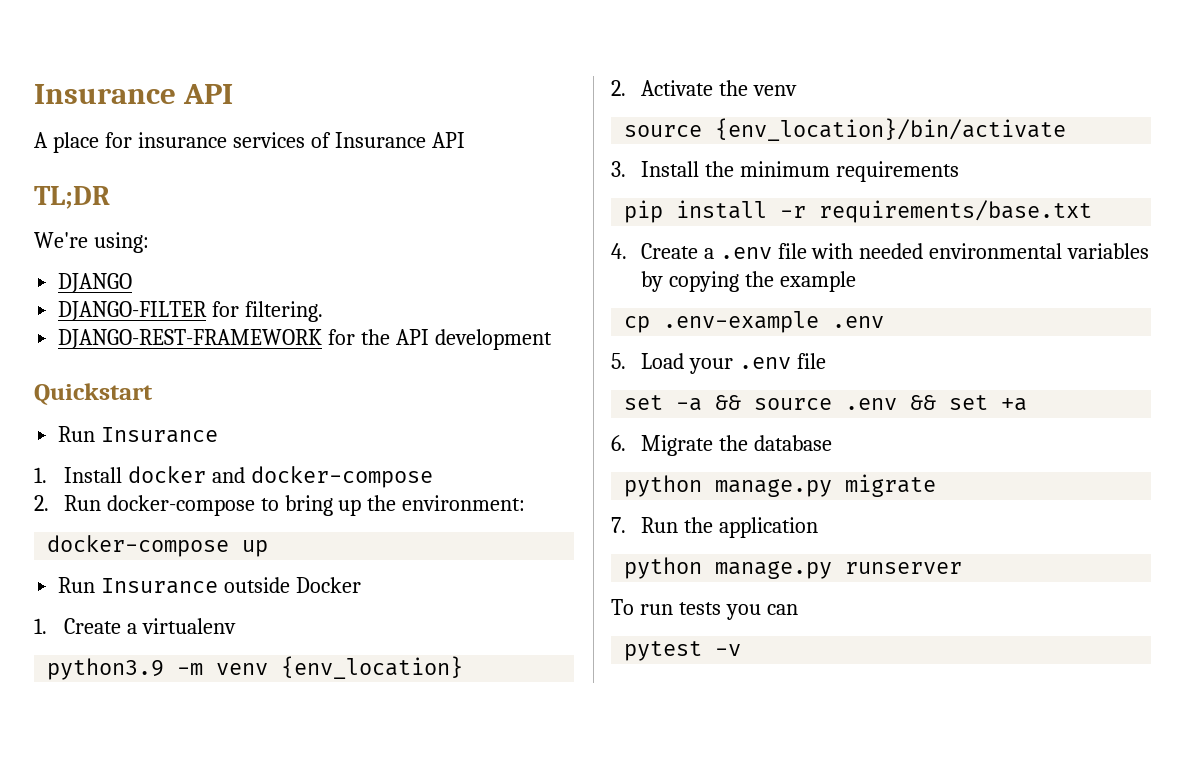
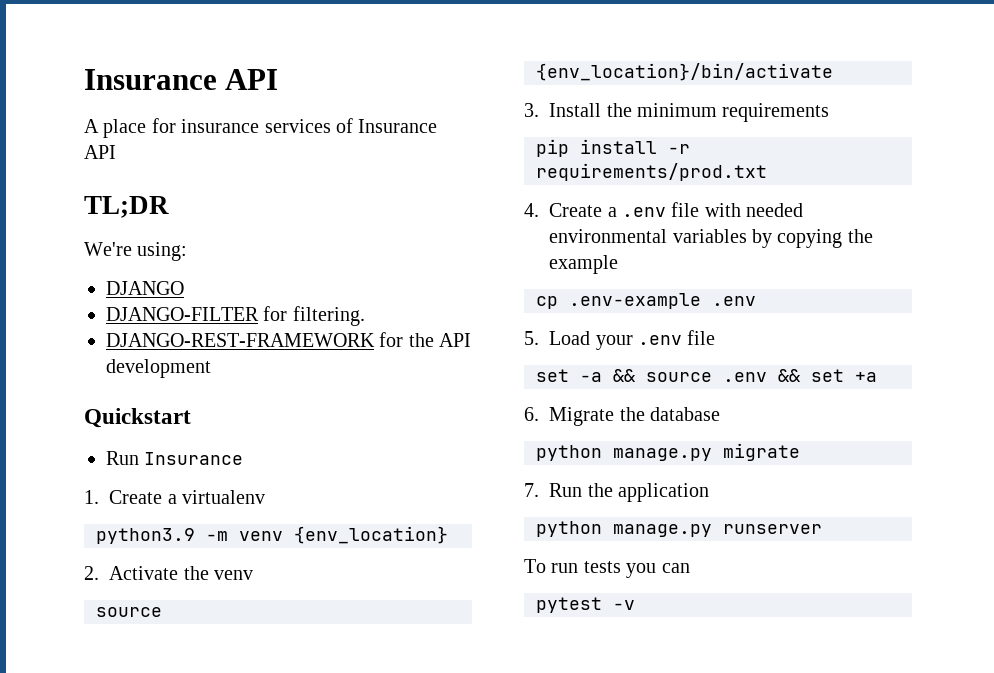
[34,466,433,488] [34,495,526,516] [47,535,269,557] [58,577,362,594] // 1. Install docker and docker-compose // 2. Run docker-compose to bring up the environment: // docker-compose up // Run Insurance outside Docker -> (244, 458) none
[819,200,1093,223] requirements/base.txt -> [536,163,767,181] requirements/prod.txt

